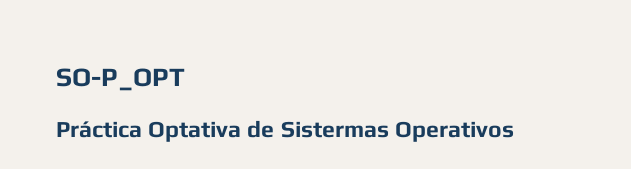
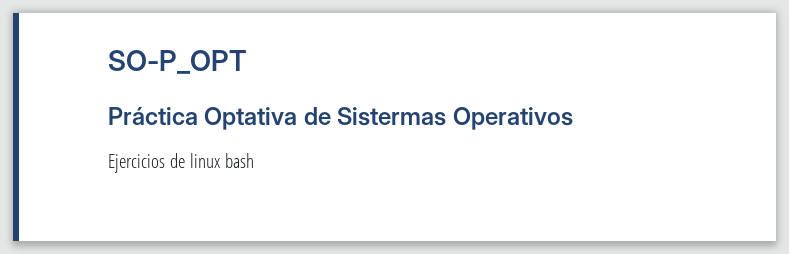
(514, 131) none -> [108,153,254,173] // Ejercicios de linux bash

